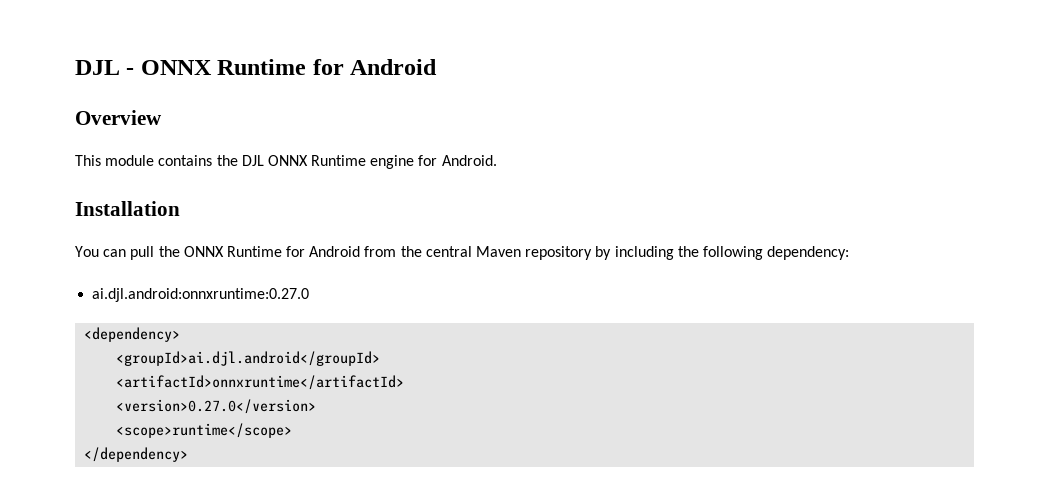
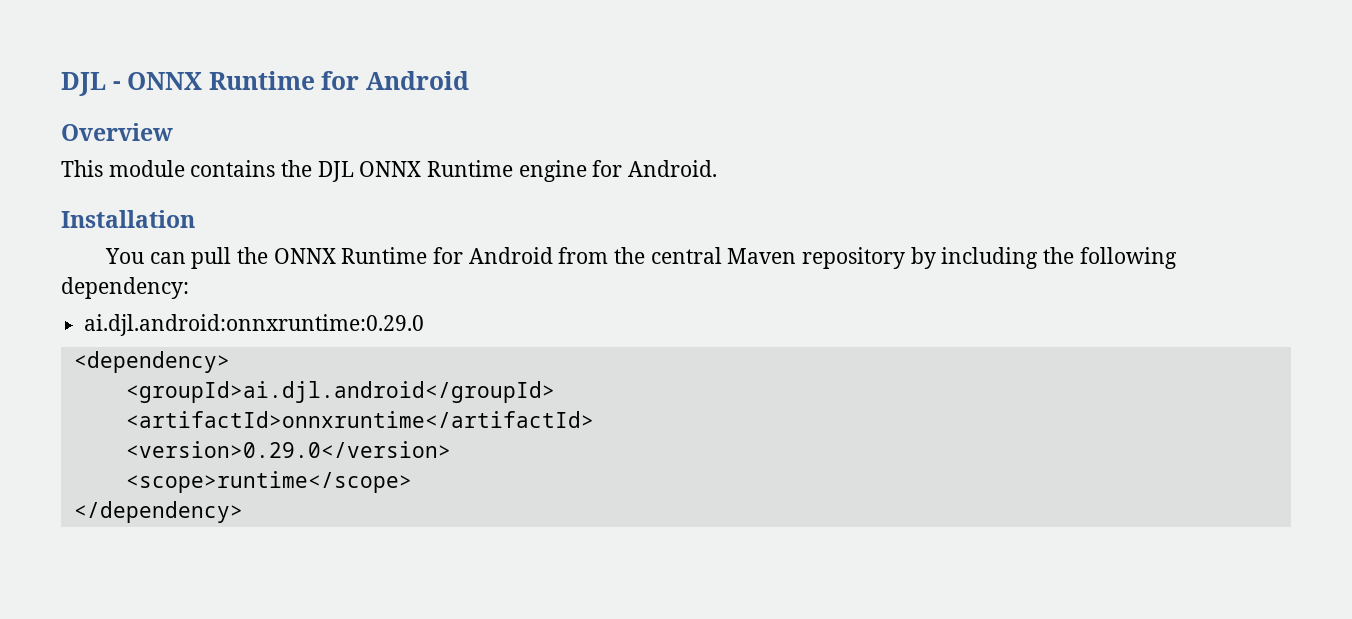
[92,288,310,302] ai.djl.android:onnxruntime:0.27.0 -> [84,314,425,336] ai.djl.android:onnxruntime:0.29.0
[116,399,317,414] <version>0.27.0</version> -> [125,441,451,458] <version>0.29.0</version>

